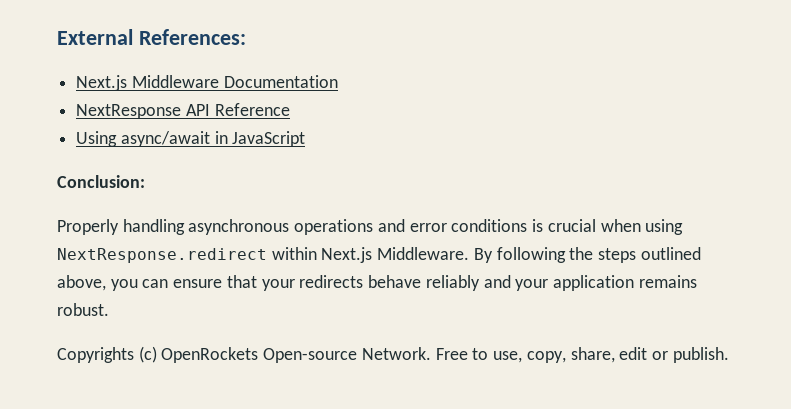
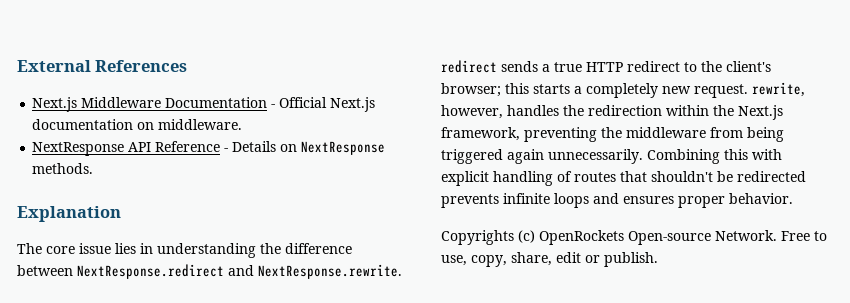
[138,29,246,45] References: -> [95,60,188,72] References
[76,103,290,119] [76,131,306,147] [57,175,145,188] [57,219,684,235] [57,247,701,263] [57,275,697,291] [57,303,109,316] // NextResponse API Reference // Using async/await in JavaScript // Conclusion: // Properly handling asynchronous operations and error conditions is crucial when using NextResponse.redirect within Next.js Middleware. By following the steps outlined above, you can ensure that your redirects behave reliably and your application remains robust. -> [271,97,376,112] [32,119,243,130] [32,141,386,156] [32,163,94,174] [17,206,121,222] [17,243,352,258] [17,264,402,279] [441,60,771,73] [441,82,805,98] [441,105,783,120] [441,127,784,142] [441,149,782,164] [441,171,806,186] [441,193,793,208] - Official Next.js documentation on middleware. // NextResponse API Reference - Details on NextResponse methods. // Explanation // The core issue lies in understanding the difference between NextResponse.redirect and NextResponse.rewrite. redirect sends a true HTTP redirect to the client's browser; this starts a completely new request. rewrite, however, handles the redirection within the Next.js framework, preventing the middleware from being triggered again unnecessarily. Combining this with explicit handling of routes that shouldn't be redirected prevents infinite loops and ensures proper behavior.

